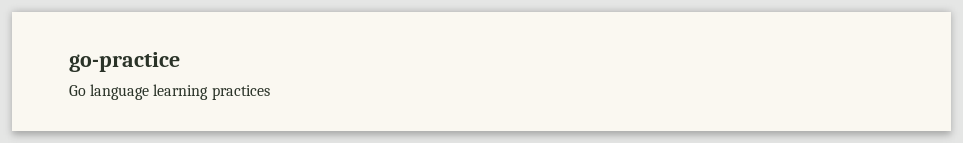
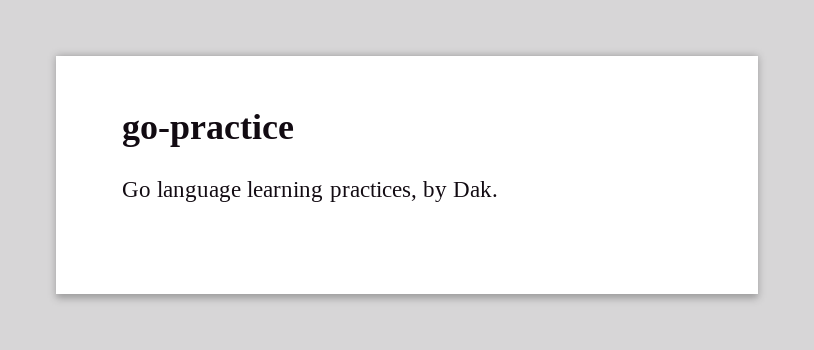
[211,85,270,100] practices -> [329,181,499,202] practices, by Dak.

